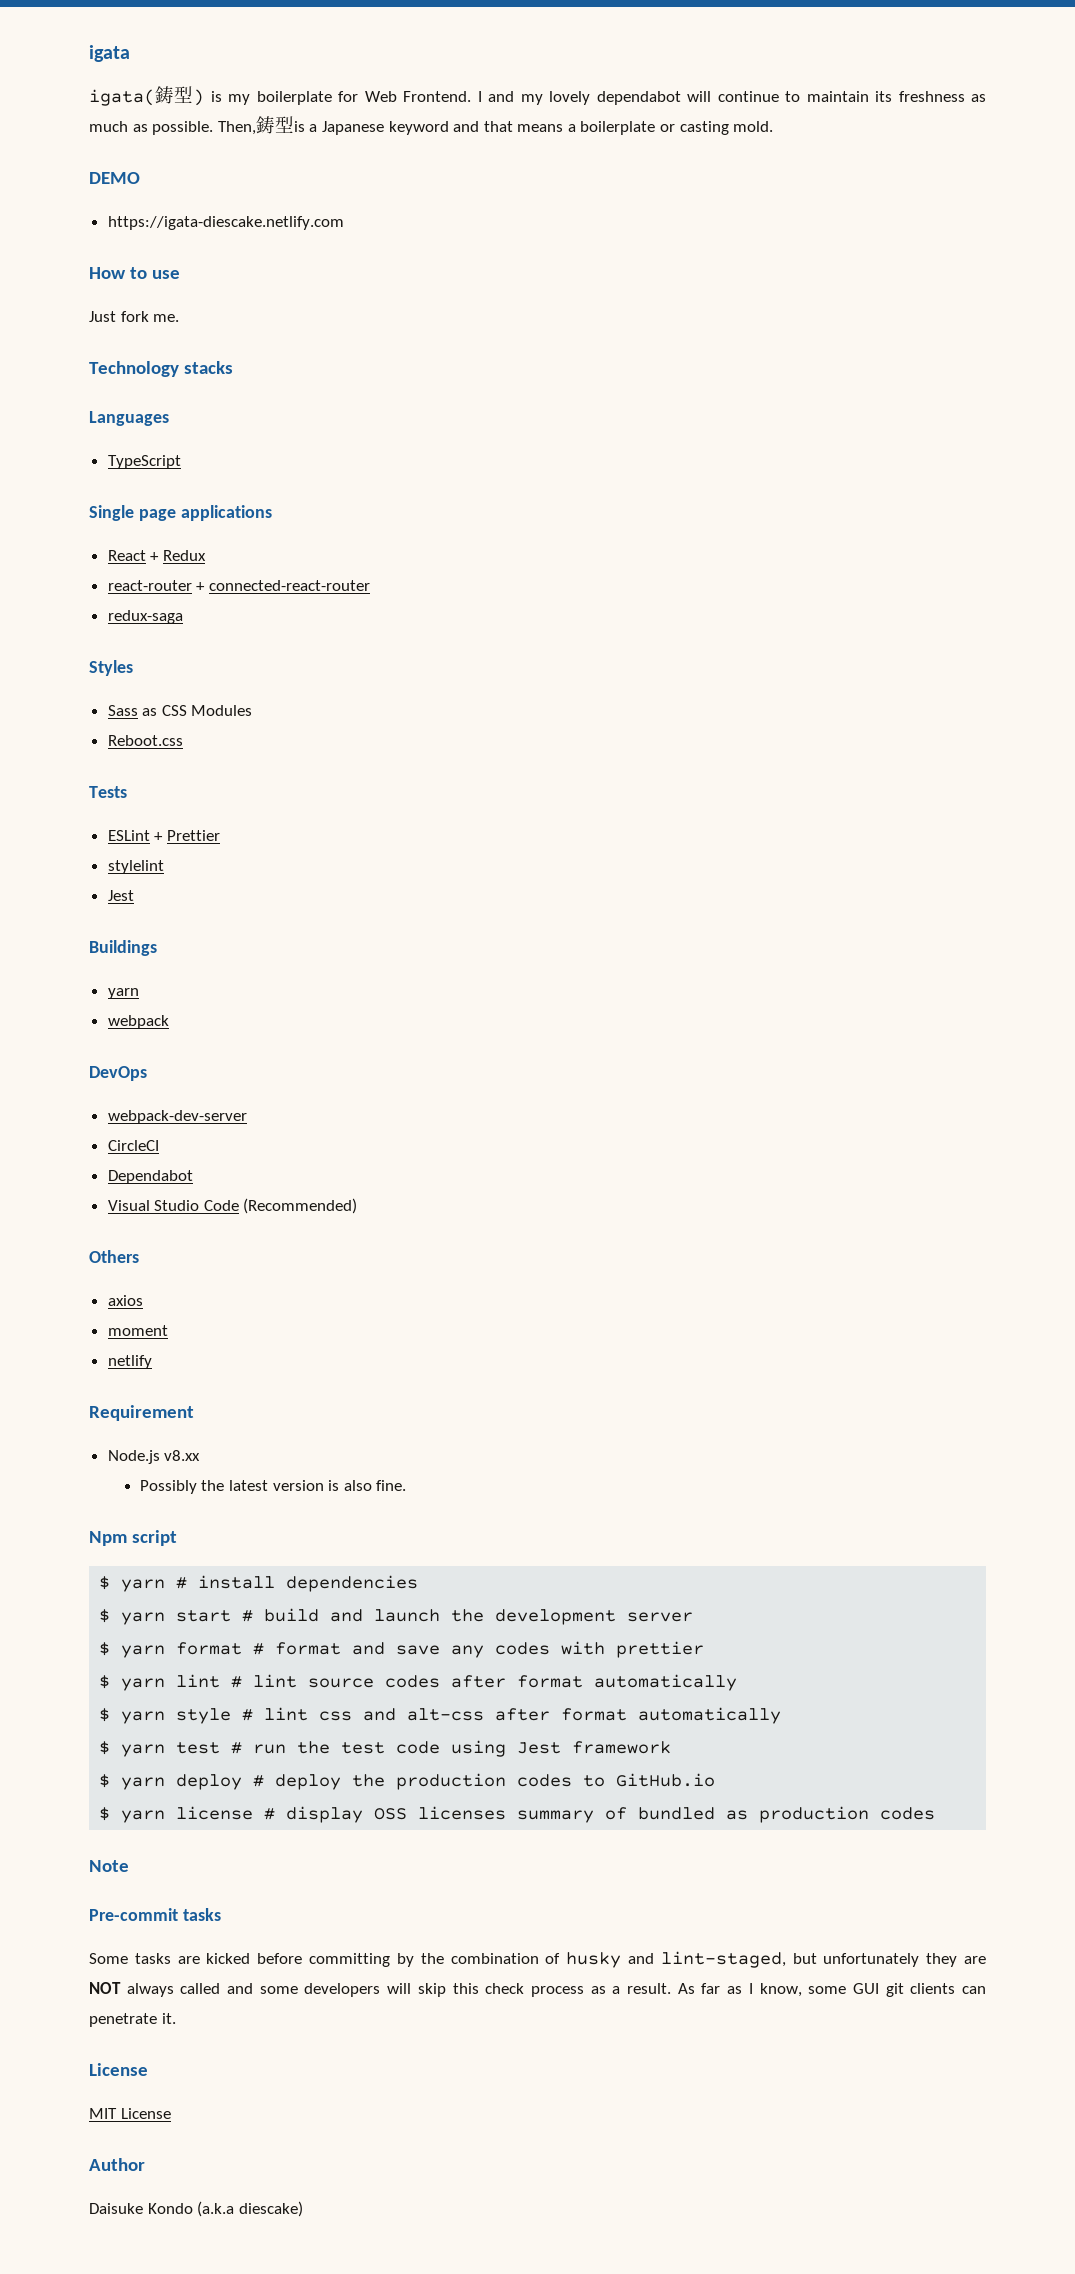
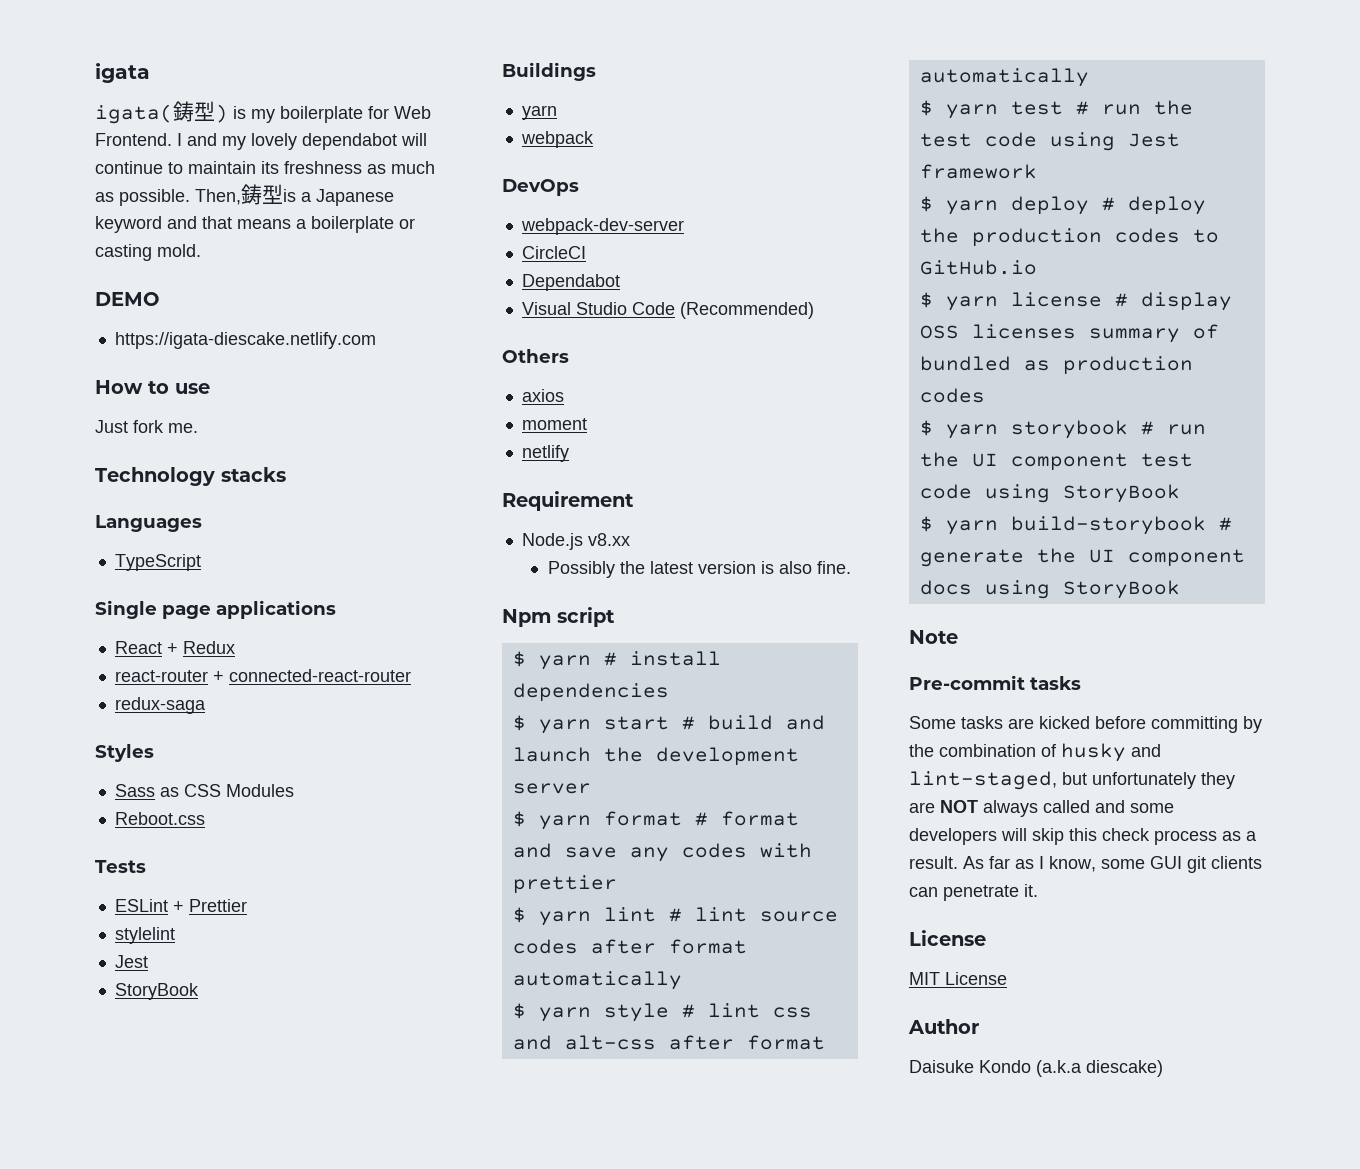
(134, 895) none -> [114,983,199,1000] // StoryBook
(936, 1813) none -> [919,420,1206,439] [919,452,1193,471] [919,484,1180,503] [919,516,1232,535] [919,548,1245,567] [919,580,1180,599] // $ yarn storybook # run the UI component test code using StoryBook // $ yarn build-storybook # generate the UI component docs using StoryBook

